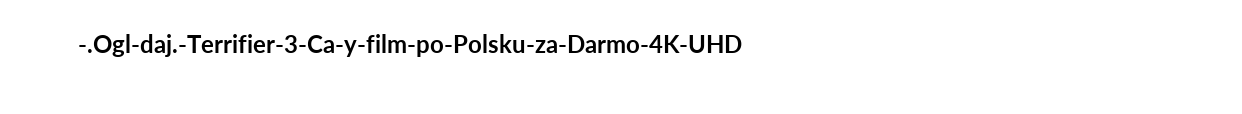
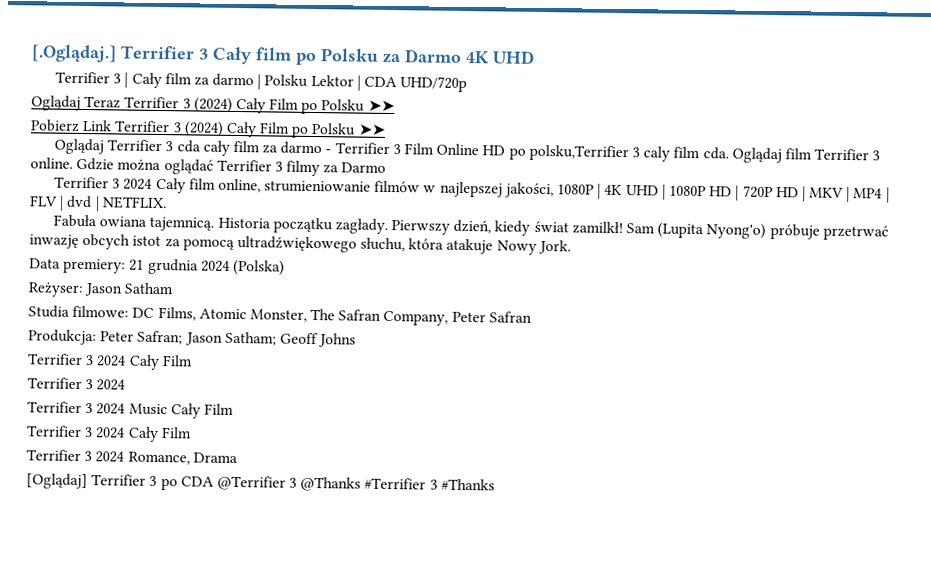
[78,34,742,57] -.Ogl-daj.-Terrifier-3-Ca-y-film-po-Polsku-za-Darmo-4K-UHD -> [31,44,535,66] [54,71,468,93] [31,95,395,115] [30,119,386,138] [53,138,881,164] [30,157,387,177] [53,176,890,203] [29,195,167,212] [52,214,889,241] [29,233,571,255] [29,258,285,276] [28,282,174,297] [28,305,532,326] [28,329,357,348] [27,353,193,370] [27,377,126,391] [27,401,234,419] [26,425,192,442] [26,449,238,465] [26,473,495,492] [.Oglądaj.] Terrifier 3 Cały film po Polsku za Darmo 4K UHD // Terrifier 3 | Cały film za darmo | Polsku Lektor | CDA UHD/720p // Oglądaj Teraz Terrifier 3 (2024) Cały Film po Polsku ➤➤ // Pobierz Link Terrifier 3 (2024) Cały Film po Polsku ➤➤ // Oglądaj Terrifier 3 cda cały film za darmo - Terrifier 3 Film Online HD po polsku,Terrifier 3 caly film cda. Oglądaj film Terrifier 3 online. Gdzie można oglądać Terrifier 3 filmy za Darmo // Terrifier 3 2024 Cały film online, strumieniowanie filmów w najlepszej jakości, 1080P | 4K UHD | 1080P HD | 720P HD | MKV | MP4 | FLV | dvd | NETFLIX. // Fabuła owiana tajemnicą. Historia początku zagłady. Pierwszy dzień, kiedy świat zamilkł! Sam (Lupita Nyong'o) próbuje przetrwać inwazję obcych istot za pomocą ultradźwiękowego słuchu, która atakuje Nowy Jork. // Data premiery: 21 grudnia 2024 (Polska) // Reżyser: Jason Satham // Studia filmowe: DC Films, Atomic Monster, The Safran Company, Peter Safran // Produkcja: Peter Safran; Jason Satham; Geoff Johns // Terrifier 3 2024 Cały Film // Terrifier 3 2024 // Terrifier 3 2024 Music Cały Film // Terrifier 3 2024 Cały Film // Terrifier 3 2024 Romance, Drama // [Oglądaj] Terrifier 3 po CDA @Terrifier 3 @Thanks #Terrifier 3 #Thanks

